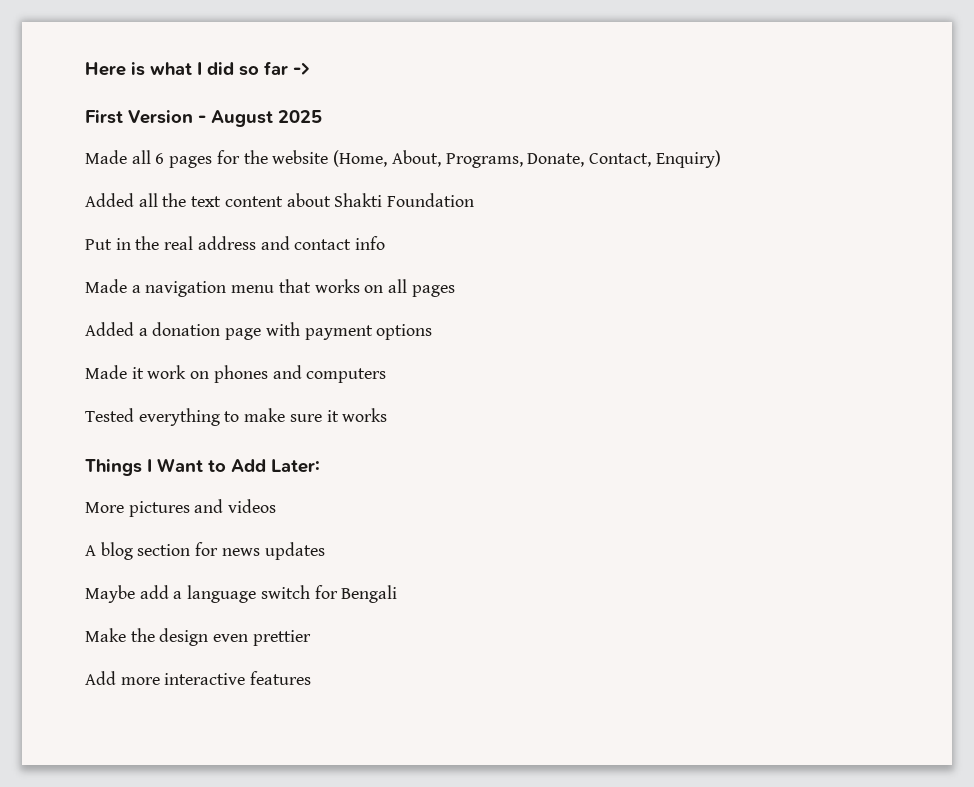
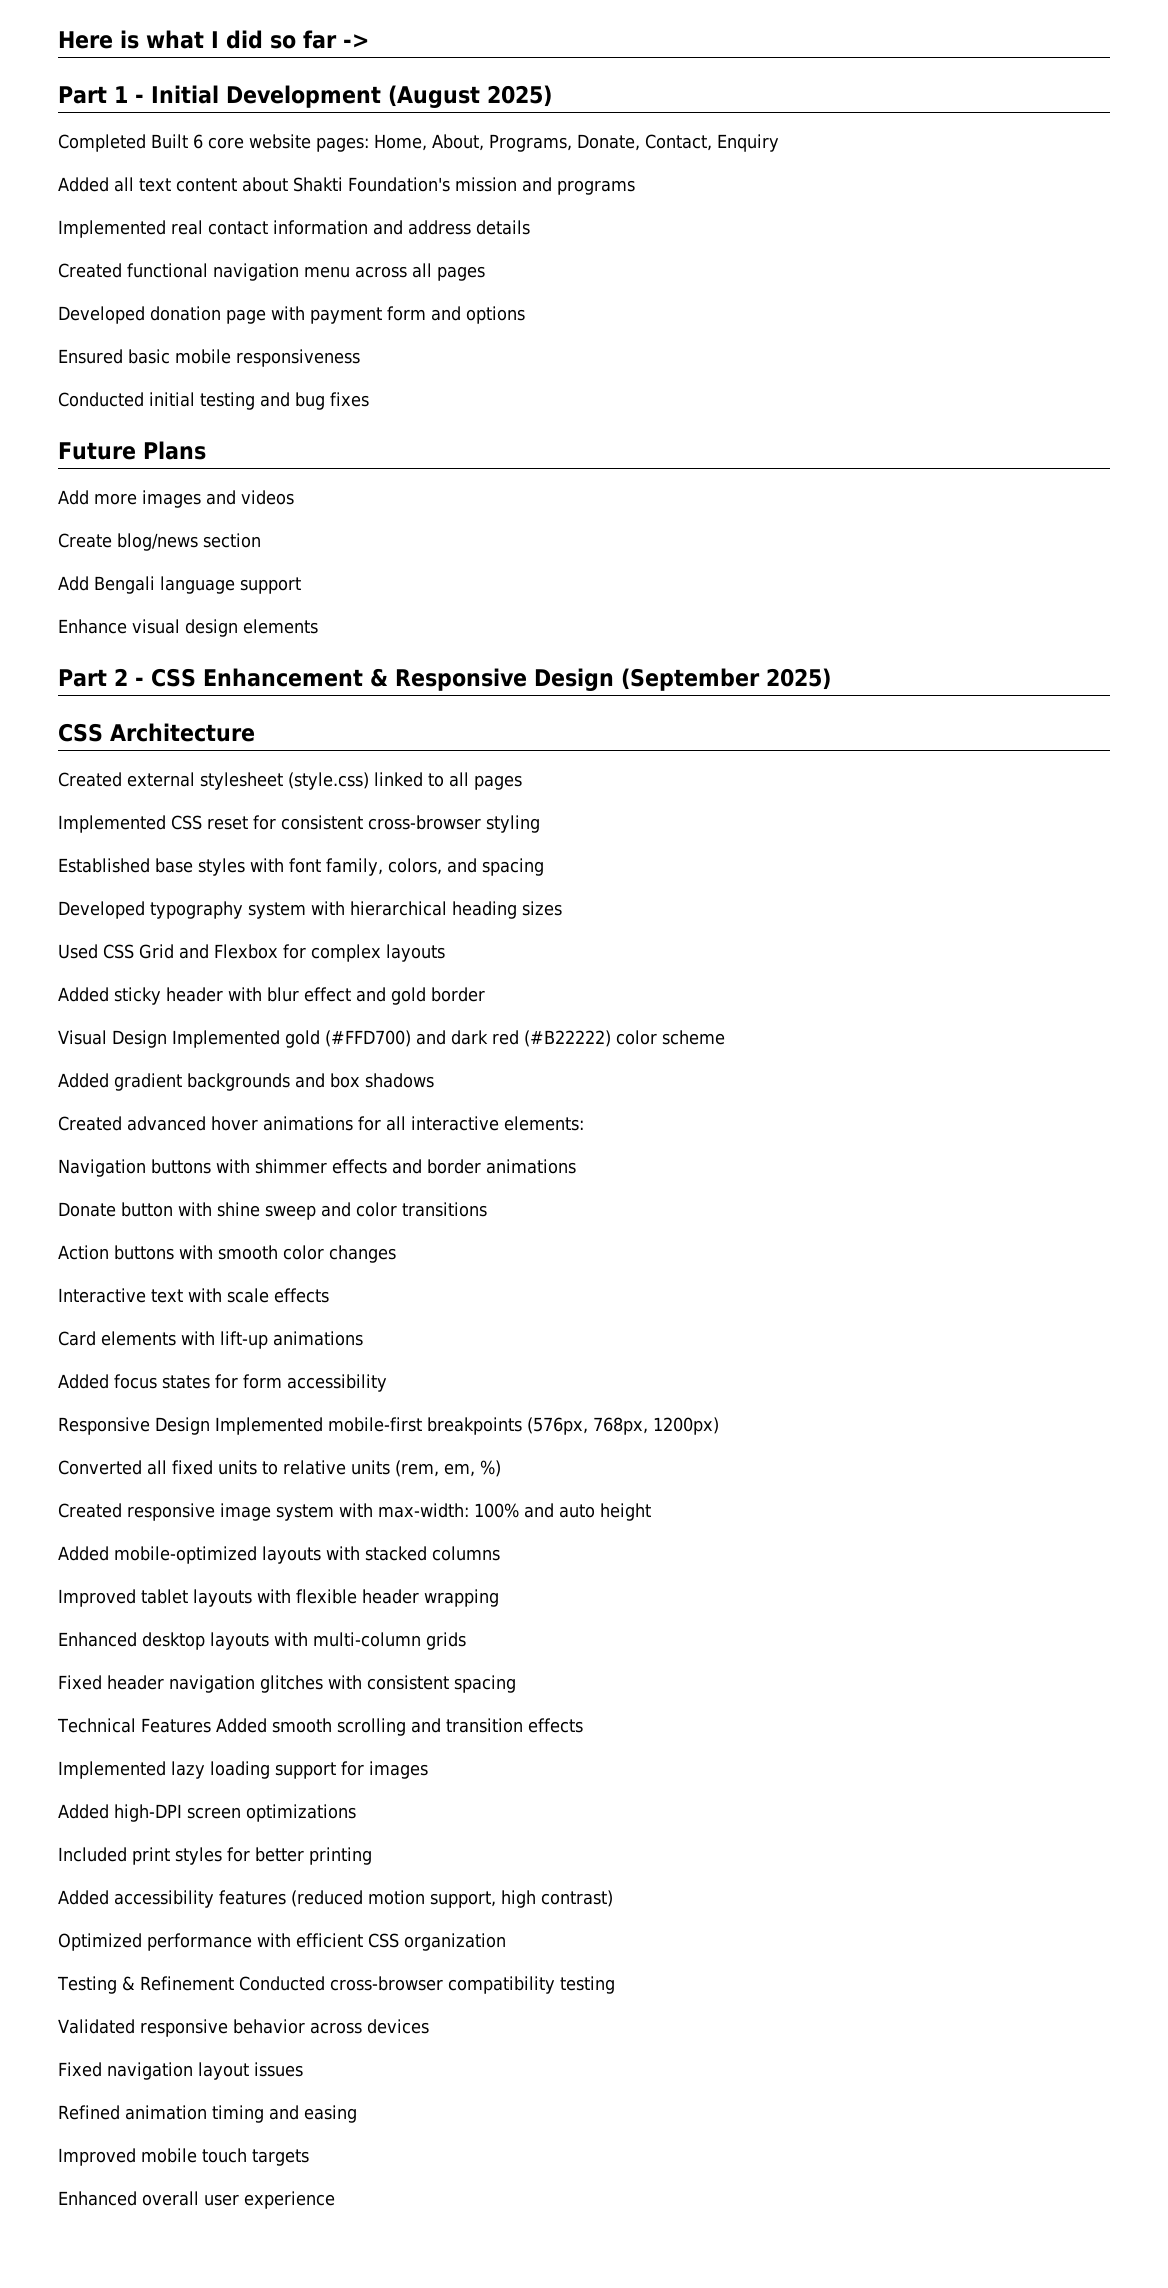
[85,110,322,127] [85,150,388,168] First Version - August 2025 // Made all 6 pages for the website (Home, -> [58,85,552,108] [58,134,427,152] Part 1 - Initial Development (August 2025) // Completed Built 6 core website pages: Home,
[655,150,721,168] Enquiry) -> [717,134,779,152] Enquiry
[162,193,187,207] the -> (134, 184) none
[387,193,475,207] [85,236,386,250] [85,279,455,297] [85,322,148,336] Foundation // Put in the real address and contact info // Made a navigation menu that works on all pages // Added a -> [348,177,635,195] [58,220,530,238] [58,263,485,281] [58,306,145,324] Foundation's mission and programs // Implemented real contact information and address details // Created functional navigation menu across all pages // Developed
(373, 332) none -> [387,306,461,321] form and
[85,365,387,383] [85,408,388,426] [85,458,320,476] [85,501,190,517] Made it work on phones and computers // Tested everything to make sure it works // Things I Want to Add Later: // More pictures -> [58,349,360,367] [58,392,369,410] [58,441,206,460] [58,490,201,508] Ensured basic mobile responsiveness // Conducted initial testing and bug fixes // Future Plans // Add more images
[85,542,133,560] A blog -> [58,533,198,551] Create blog/news
[195,542,325,560] [85,585,398,603] [85,628,311,646] [85,671,312,685] for news updates // Maybe add a language switch for Bengali // Make the design even prettier // Add more interactive features -> [58,576,301,594] [58,619,318,637] [58,668,831,691] [58,723,255,742] [58,772,522,790] [58,815,540,833] [58,858,544,876] [58,901,562,919] [58,944,445,962] [58,987,485,1005] [58,1030,725,1048] [58,1073,434,1091] [58,1116,584,1131] [58,1159,576,1177] [58,1202,487,1220] [58,1245,396,1263] [58,1288,329,1303] [58,1331,363,1349] [58,1374,387,1392] [58,1417,719,1435] [58,1460,501,1477] [58,1503,651,1521] [58,1546,500,1564] [58,1589,499,1607] [58,1632,466,1650] [58,1675,516,1693] [57,1718,583,1736] [58,1761,428,1779] [58,1804,356,1822] [58,1847,372,1865] [58,1890,613,1908] [58,1933,506,1951] [57,1976,615,1994] [58,2019,429,2037] [58,2062,303,2080] [58,2105,357,2123] [58,2148,309,2166] [58,2191,335,2209] // Add Bengali language support // Enhance visual design elements // Part 2 - CSS Enhancement & Responsive Design (September 2025) // CSS Architecture // Created external stylesheet (style.css) linked to all pages // Implemented CSS reset for consistent cross-browser styling // Established base styles with font family, colors, and spacing // Developed typography system with hierarchical heading sizes // Used CSS Grid and Flexbox for complex layouts // Added sticky header with blur effect and gold border // Visual Design Implemented gold (#FFD700) and dark red (#B22222) color scheme // Added gradient backgrounds and box shadows // Created advanced hover animations for all interactive elements: // Navigation buttons with shimmer effects and border animations // Donate button with shine sweep and color transitions // Action buttons with smooth color changes // Interactive text with scale effects // Card elements with lift-up animations // Added focus states for form accessibility // Responsive Design Implemented mobile-first breakpoints (576px, 768px, 1200px) // Converted all fixed units to relative units (rem, em, %) // Created responsive image system with max-width: 100% and auto height // Added mobile-optimized layouts with stacked columns // Improved tablet layouts with flexible header wrapping // Enhanced desktop layouts with multi-column grids // Fixed header navigation glitches with consistent spacing // Technical Features Added smooth scrolling and transition effects // Implemented lazy loading support for images // Added high-DPI screen optimizations // Included print styles for better printing // Added accessibility features (reduced motion support, high contrast) // Optimized performance with efficient CSS organization // Testing & Refinement Conducted cross-browser compatibility testing // Validated responsive behavior across devices // Fixed navigation layout issues // Refined animation timing and easing // Improved mobile touch targets // Enhanced overall user experience

